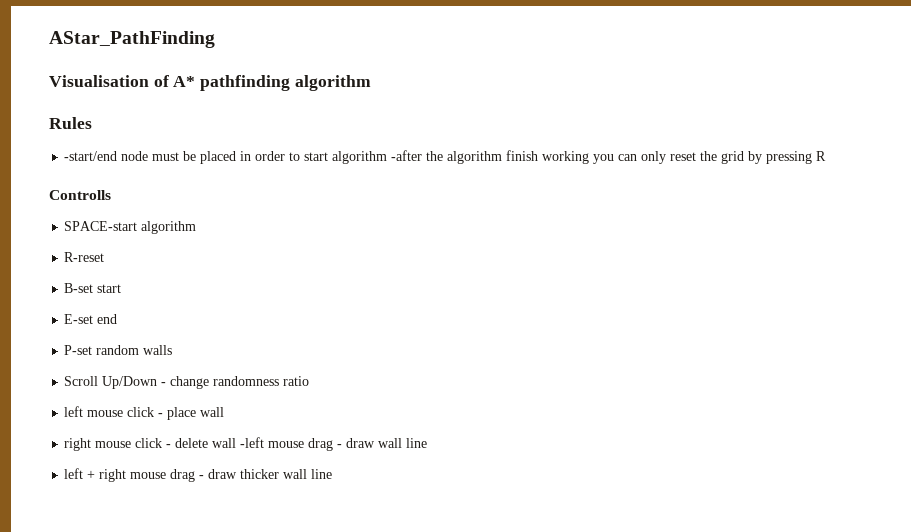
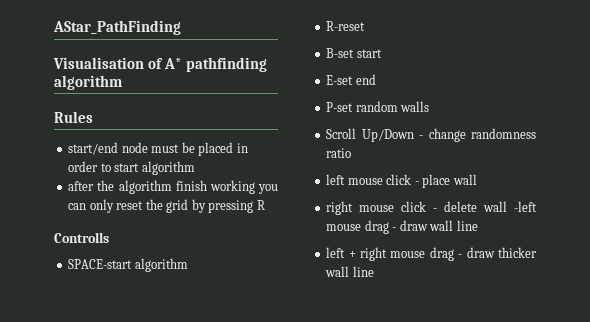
[64,151,118,161] -start/end -> [68,142,119,155] start/end
[391,150,423,161] -after -> [68,181,95,191] // after

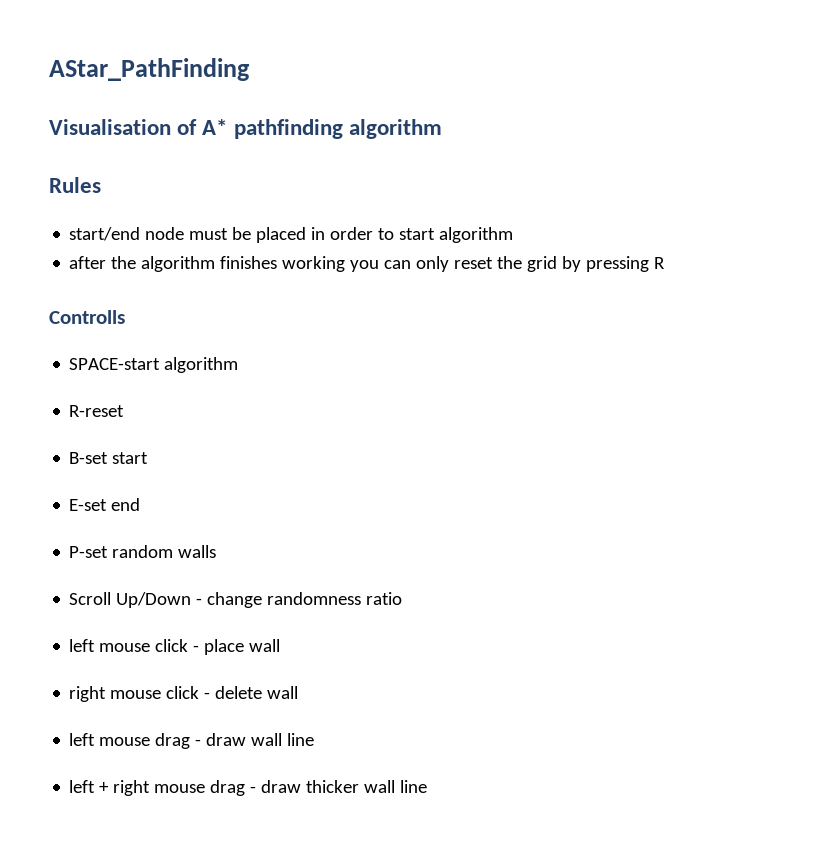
[175,180,207,191] finish -> [220,256,278,269] finishes
[514,201,537,212] -left -> [69,733,96,746] // left

